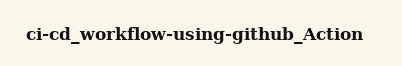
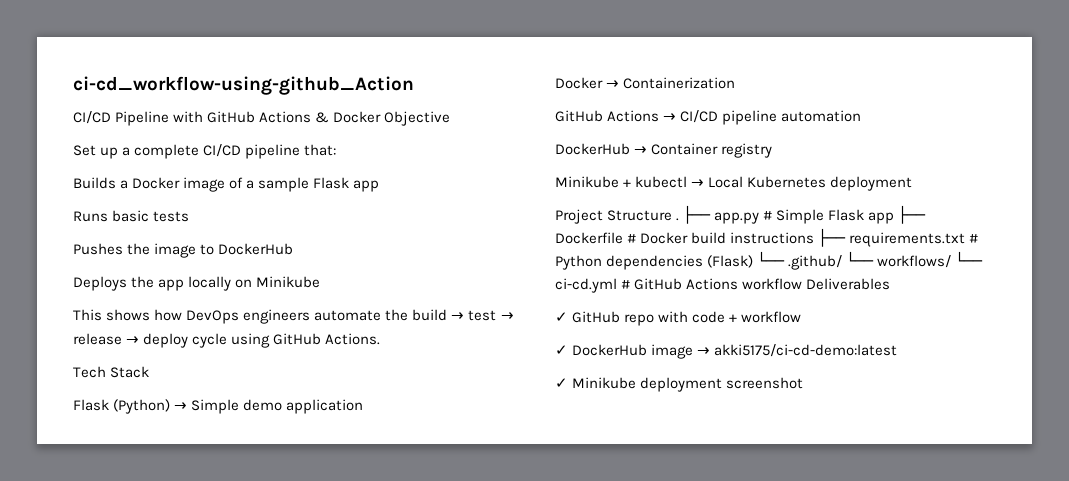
(363, 35) none -> [73,111,451,126] [73,144,337,159] [73,177,380,192] [73,210,190,222] [73,243,294,258] [73,276,321,291] [73,309,514,324] [73,333,381,348] [73,366,150,378] [73,399,364,414] [555,77,736,89] [555,110,862,125] [555,143,773,158] [555,176,913,191] [555,205,927,224] [555,228,979,247] [555,251,984,270] [555,278,891,293] [555,311,802,326] [555,344,898,359] [555,377,804,392] // CI/CD Pipeline with GitHub Actions & Docker Objective // Set up a complete CI/CD pipeline that: // Builds a Docker image of a sample Flask app // Runs basic tests // Pushes the image to DockerHub // Deploys the app locally on Minikube // This shows how DevOps engineers automate the build → test → release → deploy cycle using GitHub Actions. // Tech Stack // Flask (Python) → Simple demo application // Docker → Containerization // GitHub Actions → CI/CD pipeline automation // DockerHub → Container registry // Minikube + kubectl → Local Kubernetes deployment // Project Structure . ├── app.py # Simple Flask app ├── Dockerfile # Docker build instructions ├── requirements.txt # Python dependencies (Flask) └── .github/ └── workflows/ └── ci-cd.yml # GitHub Actions workflow Deliverables // ✓ GitHub repo with code + workflow // ✓ DockerHub image → akki5175/ci-cd-demo:latest // ✓ Minikube deployment screenshot

